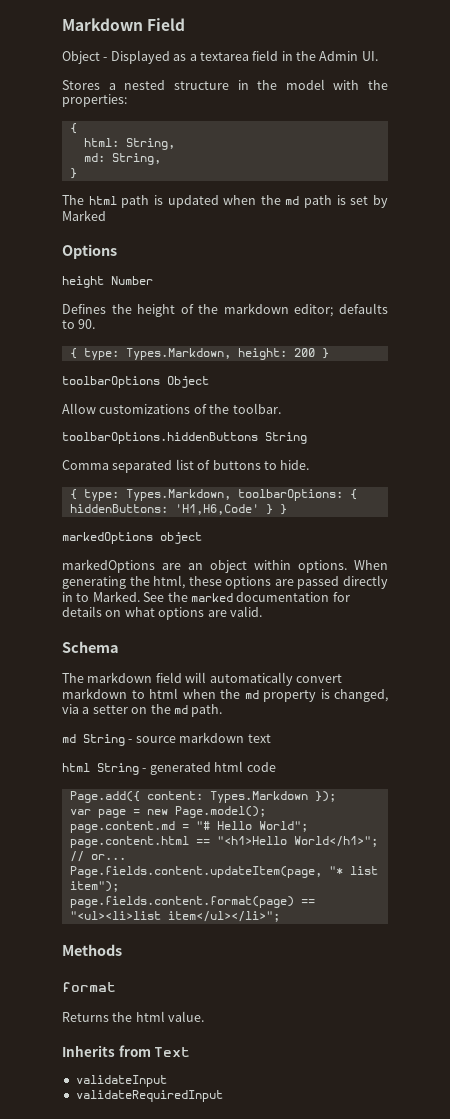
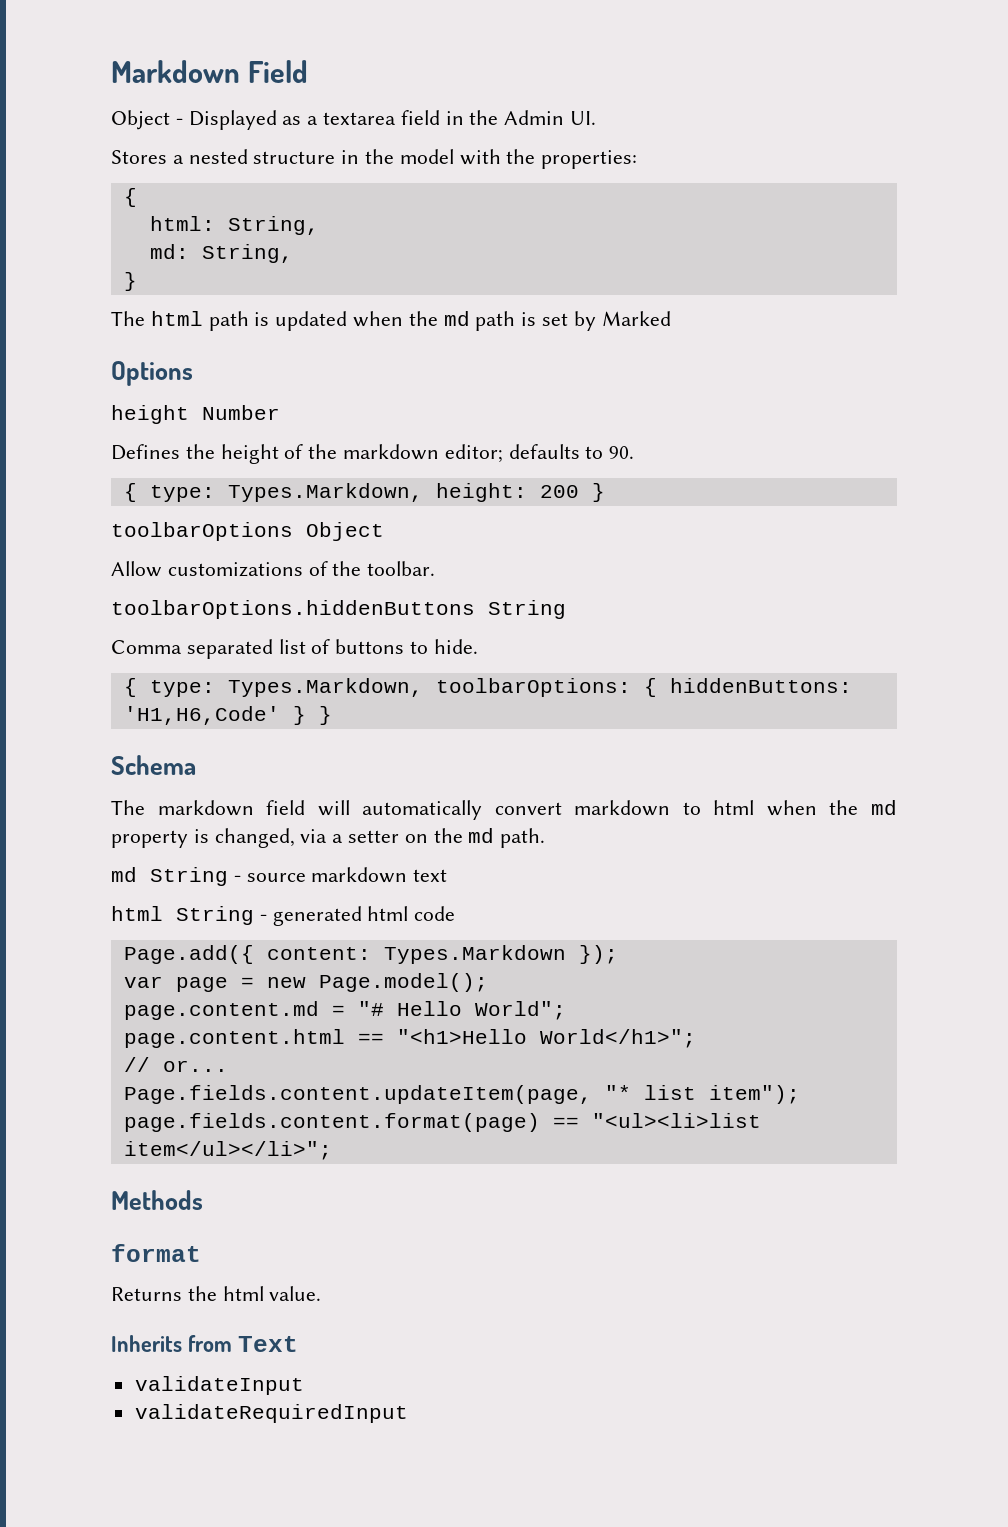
[62,532,202,544] [62,559,388,573] [62,575,388,589] [62,591,350,602] [62,606,262,620] // markedOptions object // markedOptions are an object within options. When generating the html, these options are passed directly in to Marked. See the marked documentation for details on what options are valid. -> (332, 715) none

